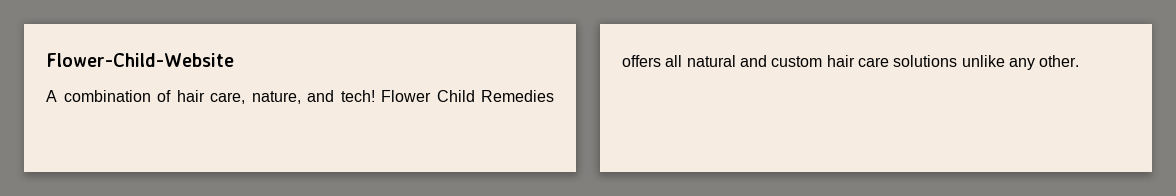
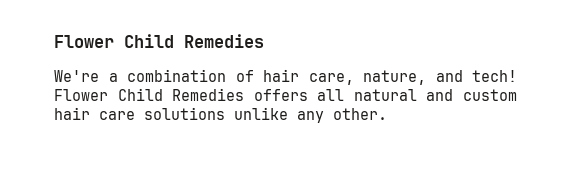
[46,53,234,67] [46,90,57,102] Flower-Child-Website // A -> [54,34,264,48] [54,70,118,82] Flower Child Remedies // We're a

